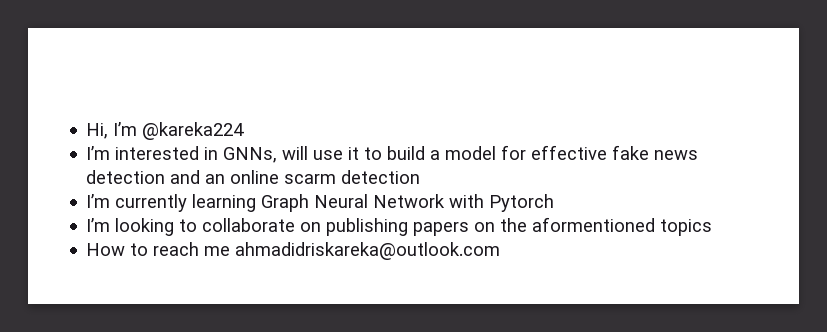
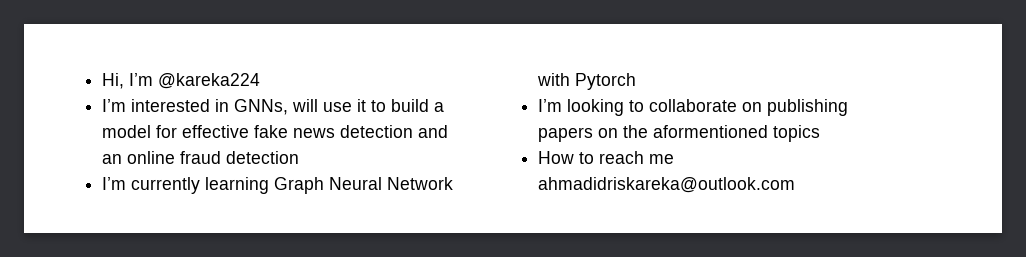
[284,174,337,184] scarm -> [180,151,222,164] fraud

